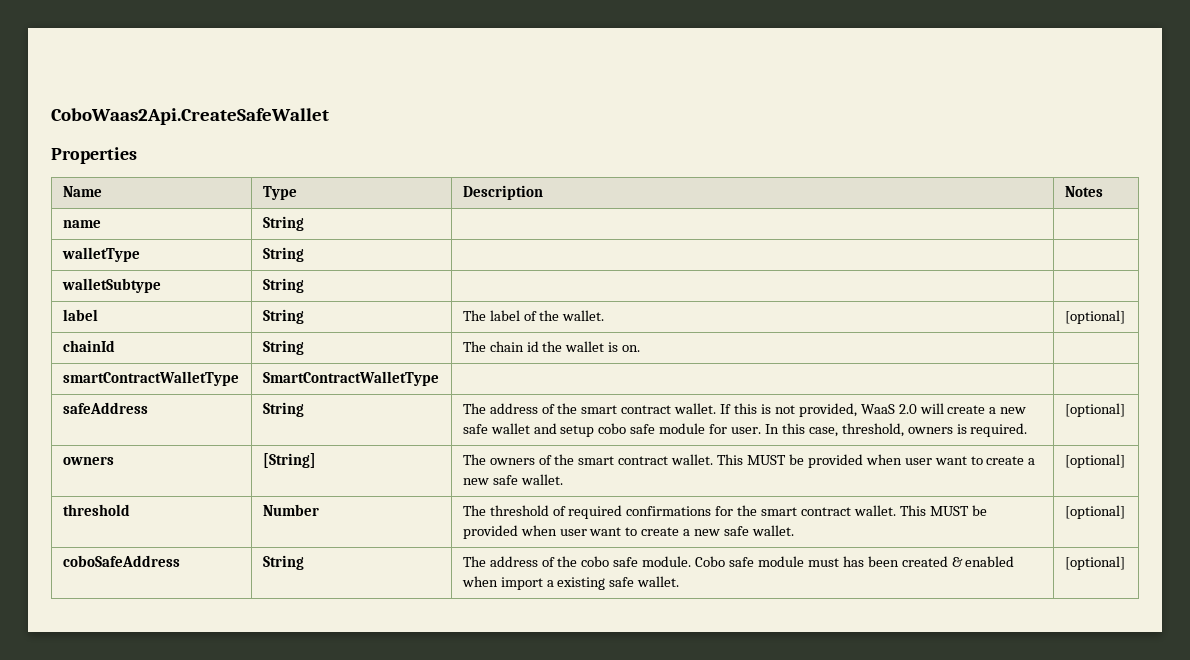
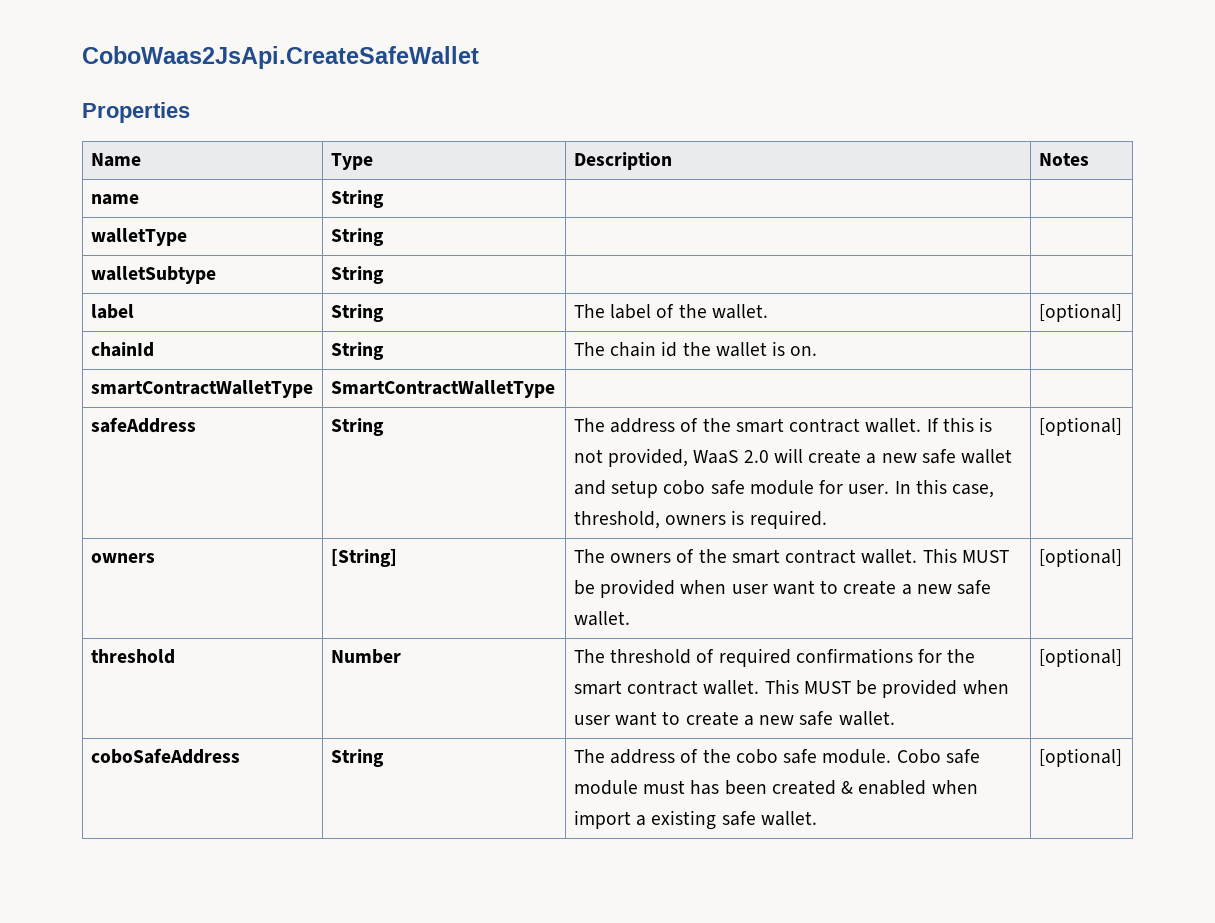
[51,108,329,125] CoboWaas2Api.CreateSafeWallet -> [82,46,479,69] CoboWaas2JsApi.CreateSafeWallet

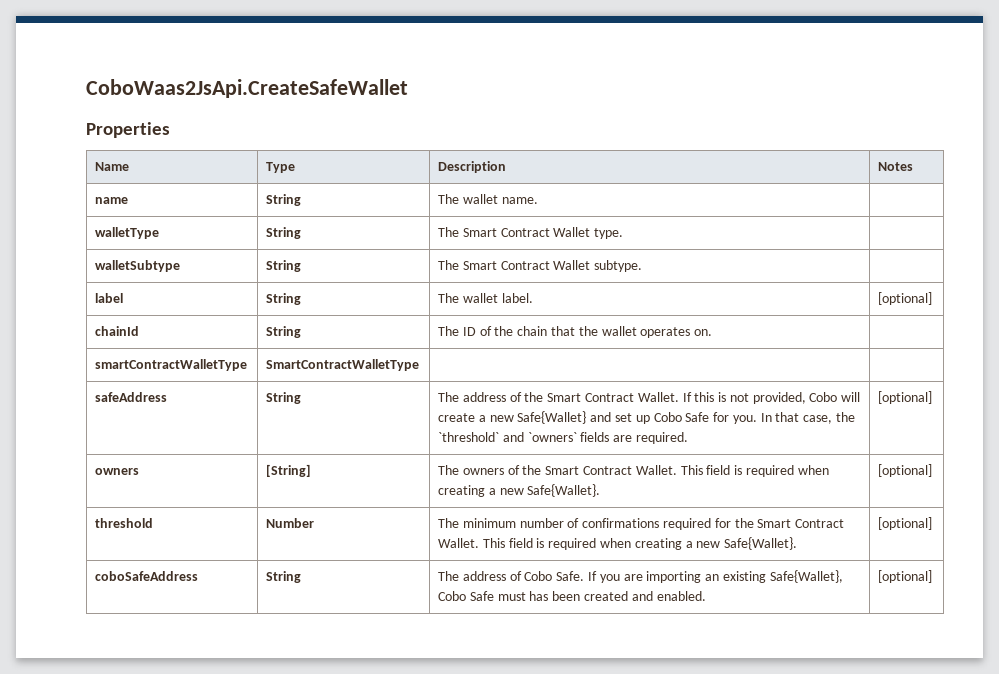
(384, 199) none -> [438,194,538,204] The wallet name.
[90,266,216,284] [330,266,384,284] | // walletSubtype | String | -> [438,227,624,239] [95,260,181,272] [266,260,302,272] [438,260,643,272] The Smart Contract Wallet type. | // walletSubtype | String | The Smart Contract Wallet subtype.
[610,304,768,319] label of the wallet. -> [462,293,533,303] wallet label.
[610,341,678,357] chain id -> [462,326,575,336] ID of the chain that
[772,341,786,356] is -> [640,327,691,338] operates
[735,418,922,433] smart contract wallet. -> [547,392,679,402] Smart Contract Wallet.
[693,450,769,464] WaaS 2.0 -> [809,392,838,402] Cobo
[921,449,1013,464] [573,479,995,498] [573,510,745,529] safe wallet and setup cobo safe module for user. In this case, threshold, owners is -> [517,411,856,424] [438,432,633,442] Safe{Wallet} and set up Cobo Safe for you. In that case, the `threshold` and `owners` fields are
[731,548,1009,564] [573,579,992,598] [573,611,630,626] [1038,548,1122,567] [90,649,175,664] [330,649,401,664] [573,648,976,667] [573,679,1009,698] [573,711,895,726] smart contract wallet. This MUST be provided when user want to create a new safe wallet. | [optional] // threshold | Number | The threshold of required confirmations for the smart contract wallet. This MUST be provided when user want to create a new safe wallet. -> [545,465,829,477] [438,484,601,497] [878,464,933,477] [95,518,154,528] [266,518,315,528] [438,518,845,530] [438,537,798,550] Smart Contract Wallet. This field is required when creating a new Safe{Wallet}. | [optional] // threshold | Number | The minimum number of confirmations required for the Smart Contract Wallet. This field is required when creating a new Safe{Wallet}.
[702,749,980,764] [573,780,978,795] [573,810,817,830] the cobo safe module. Cobo safe module must has been created & enabled when import a existing safe wallet. -> [524,570,843,583] [438,591,706,601] Cobo Safe. If you are importing an existing Safe{Wallet}, Cobo Safe must has been created and enabled.

